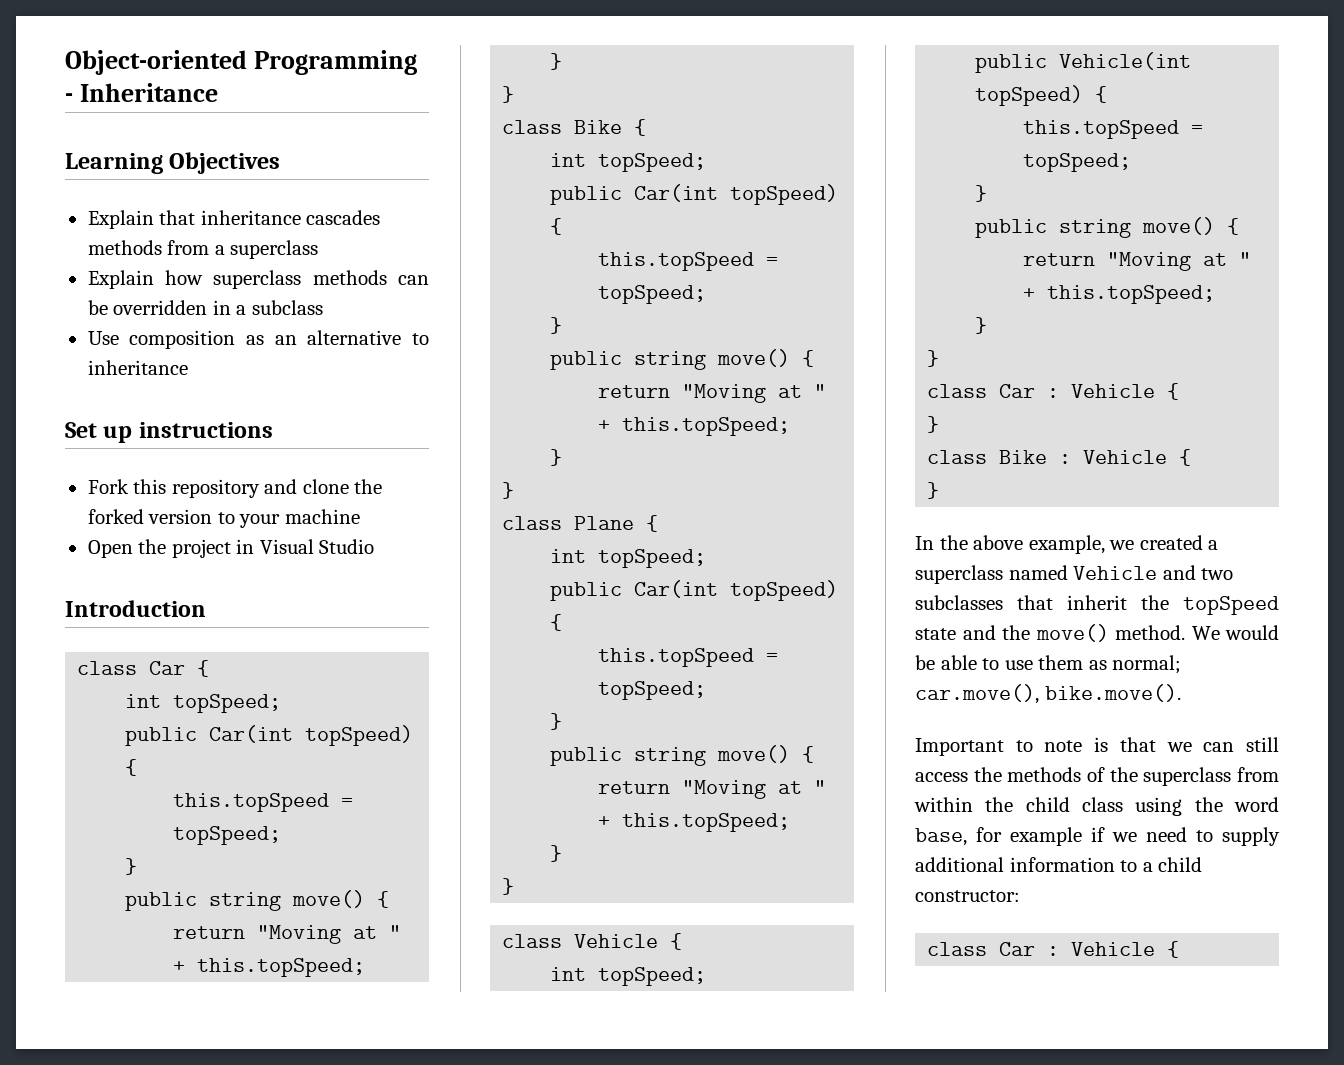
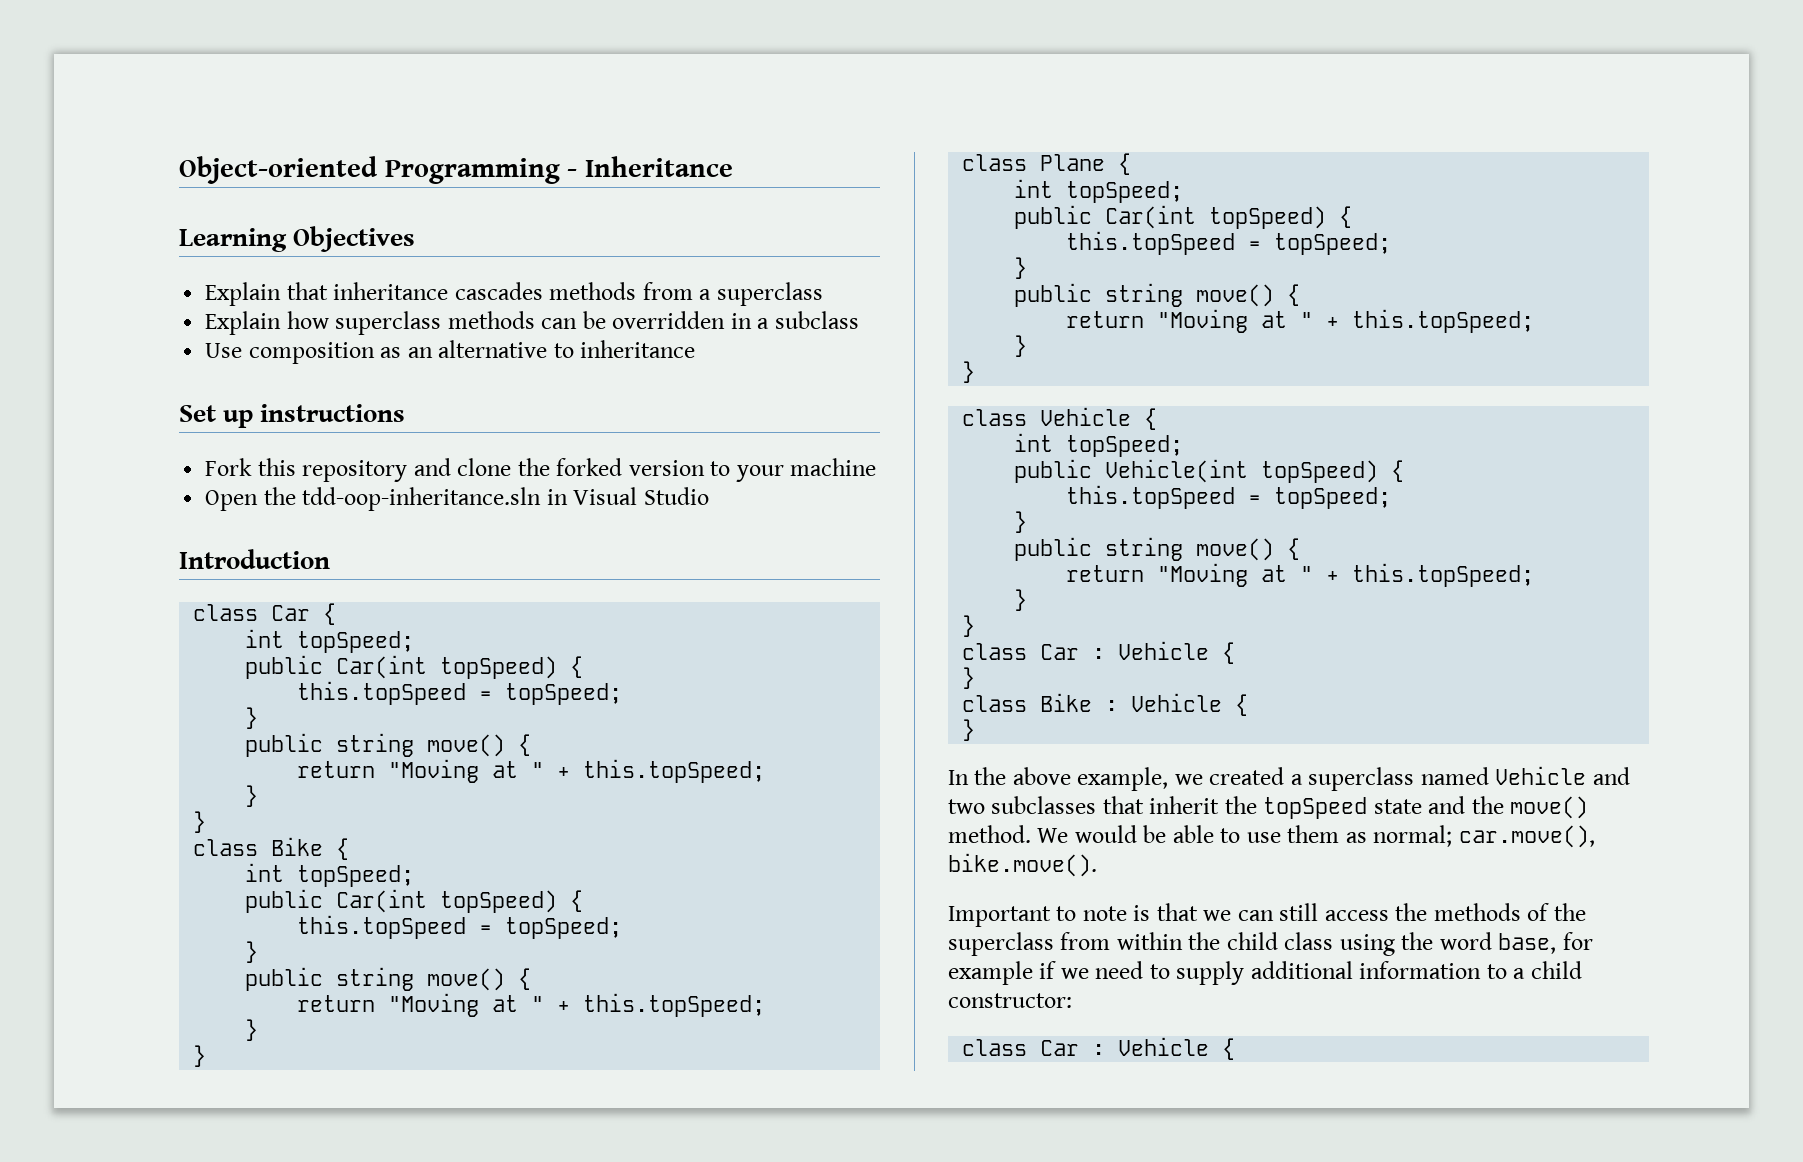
[171,539,231,558] project -> [302,487,542,511] tdd-oop-inheritance.sln

